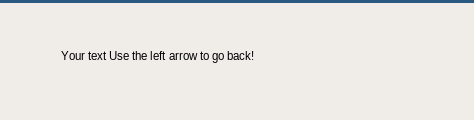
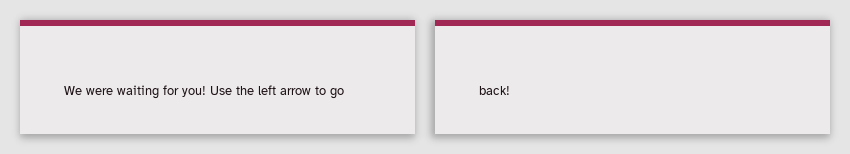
[61,51,108,60] Your text -> [64,85,206,99] We were waiting for you!

